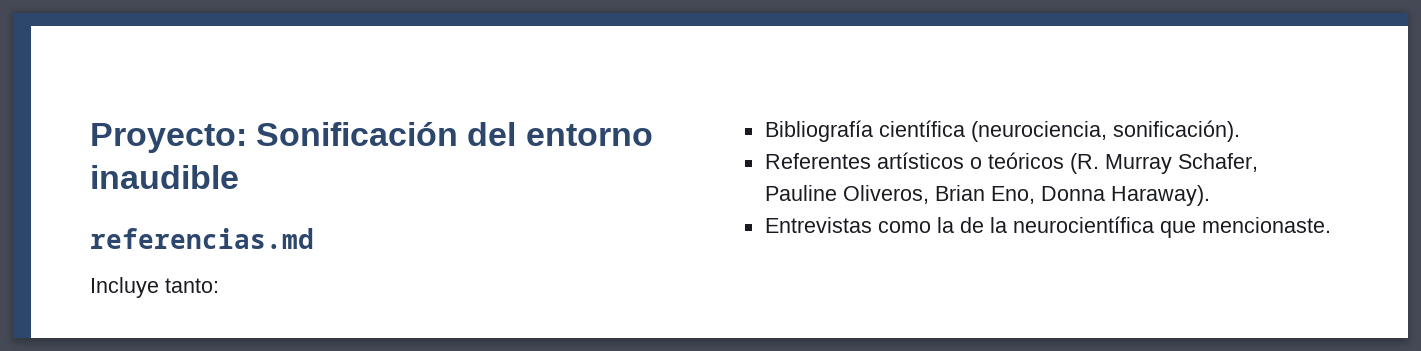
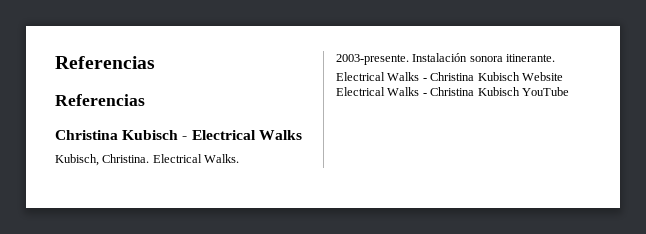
[90,122,653,153] [90,165,239,189] [90,228,314,249] [90,277,219,298] [764,120,1240,142] [764,152,1258,174] [764,185,1210,206] [764,216,1331,238] Proyecto: Sonificación del entorno inaudible // referencias.md // Incluye tanto: // Bibliografía científica (neurociencia, sonificación). // Referentes artísticos o teóricos (R. Murray Schafer, Pauline Oliveros, Brian Eno, Donna Haraway). // Entrevistas como la de la neurocientífica que mencionaste. -> [55,56,155,69] [55,94,145,106] [55,130,302,140] [55,154,240,166] [336,53,556,65] [336,72,563,81] [336,87,569,96] Referencias // Referencias // Christina Kubisch - Electrical Walks // Kubisch, Christina. Electrical Walks. 2003-presente. Instalación sonora itinerante. // Electrical Walks - Christina Kubisch Website Electrical Walks - Christina Kubisch YouTube

